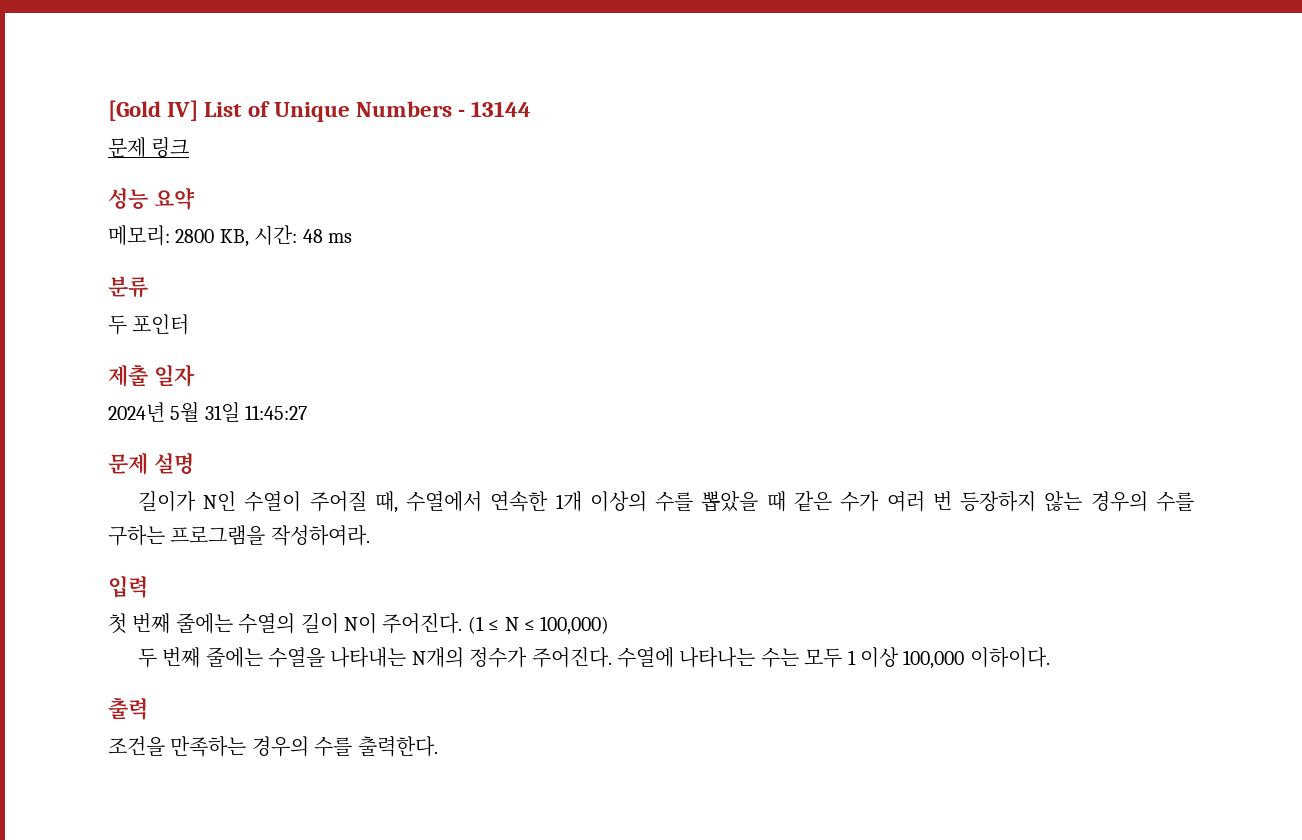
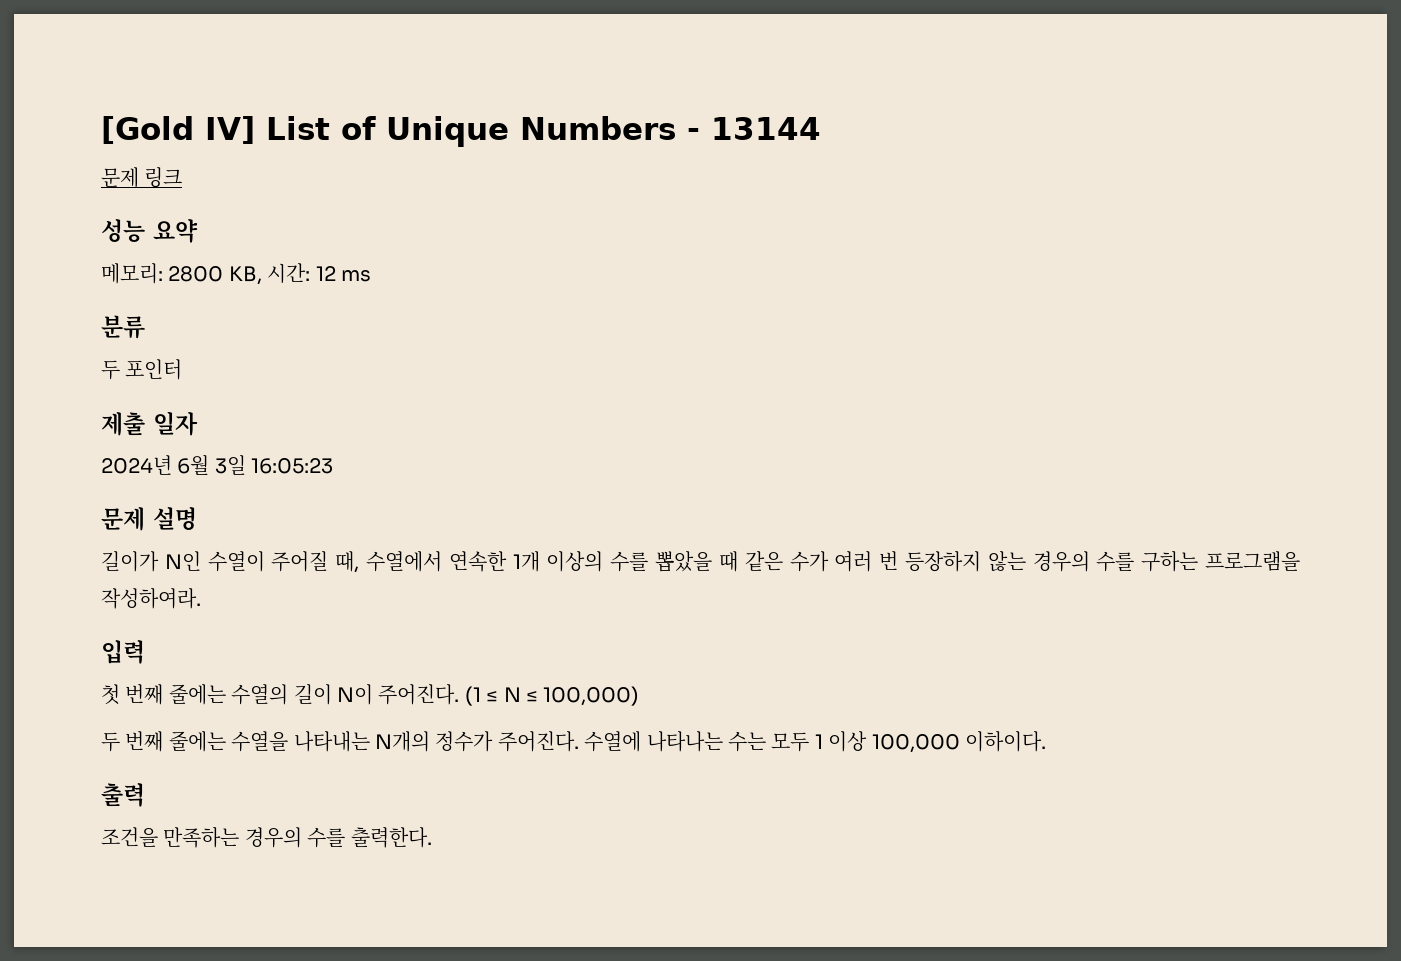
[302,229,323,243] 48 -> [315,266,336,281] 12
[170,401,308,422] 5월 31일 11:45:27 -> [177,454,334,475] 6월 3일 16:05:23

